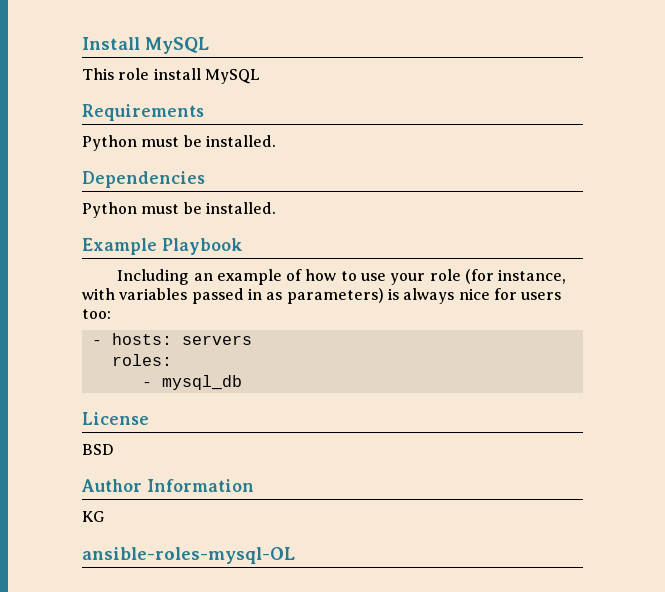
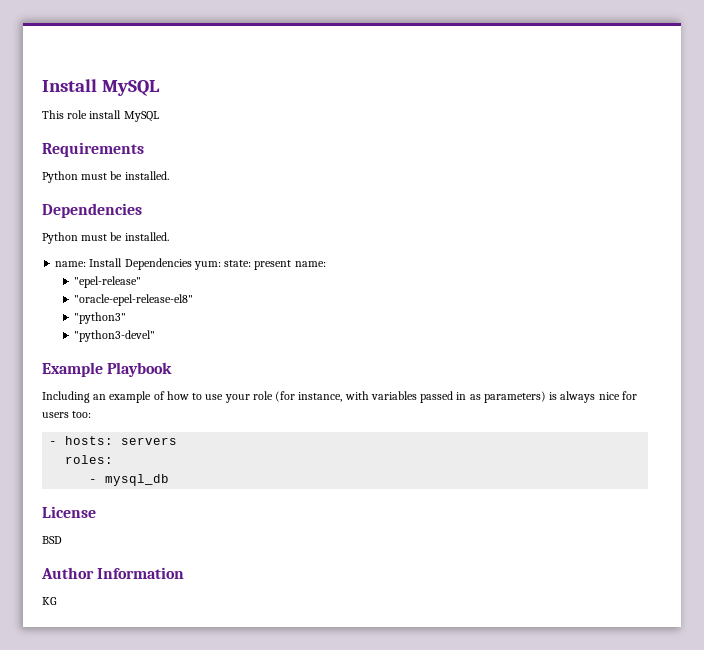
(276, 208) none -> [55,258,326,270] [73,276,141,288] [73,294,193,306] [73,312,126,324] [73,330,155,342] // name: Install Dependencies yum: state: present name: // "epel-release" // "oracle-epel-release-el8" // "python3" // "python3-devel"
[82,547,295,564] // ansible-roles-mysql-OL -> (57, 601) none

